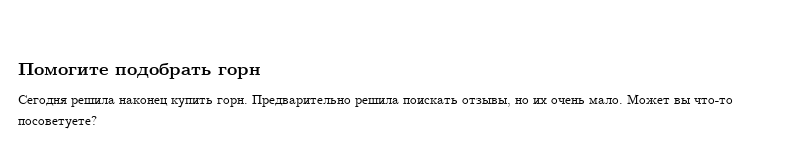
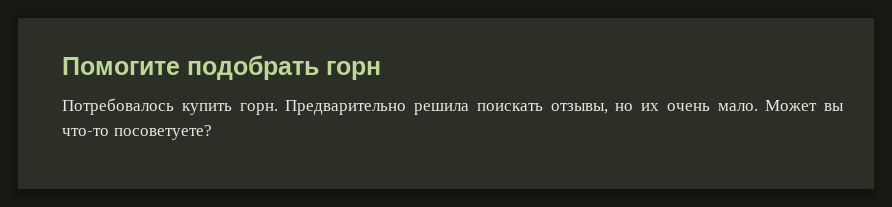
[18,95,168,107] Сегодня решила наконец -> [62,98,174,115] Потребовалось

